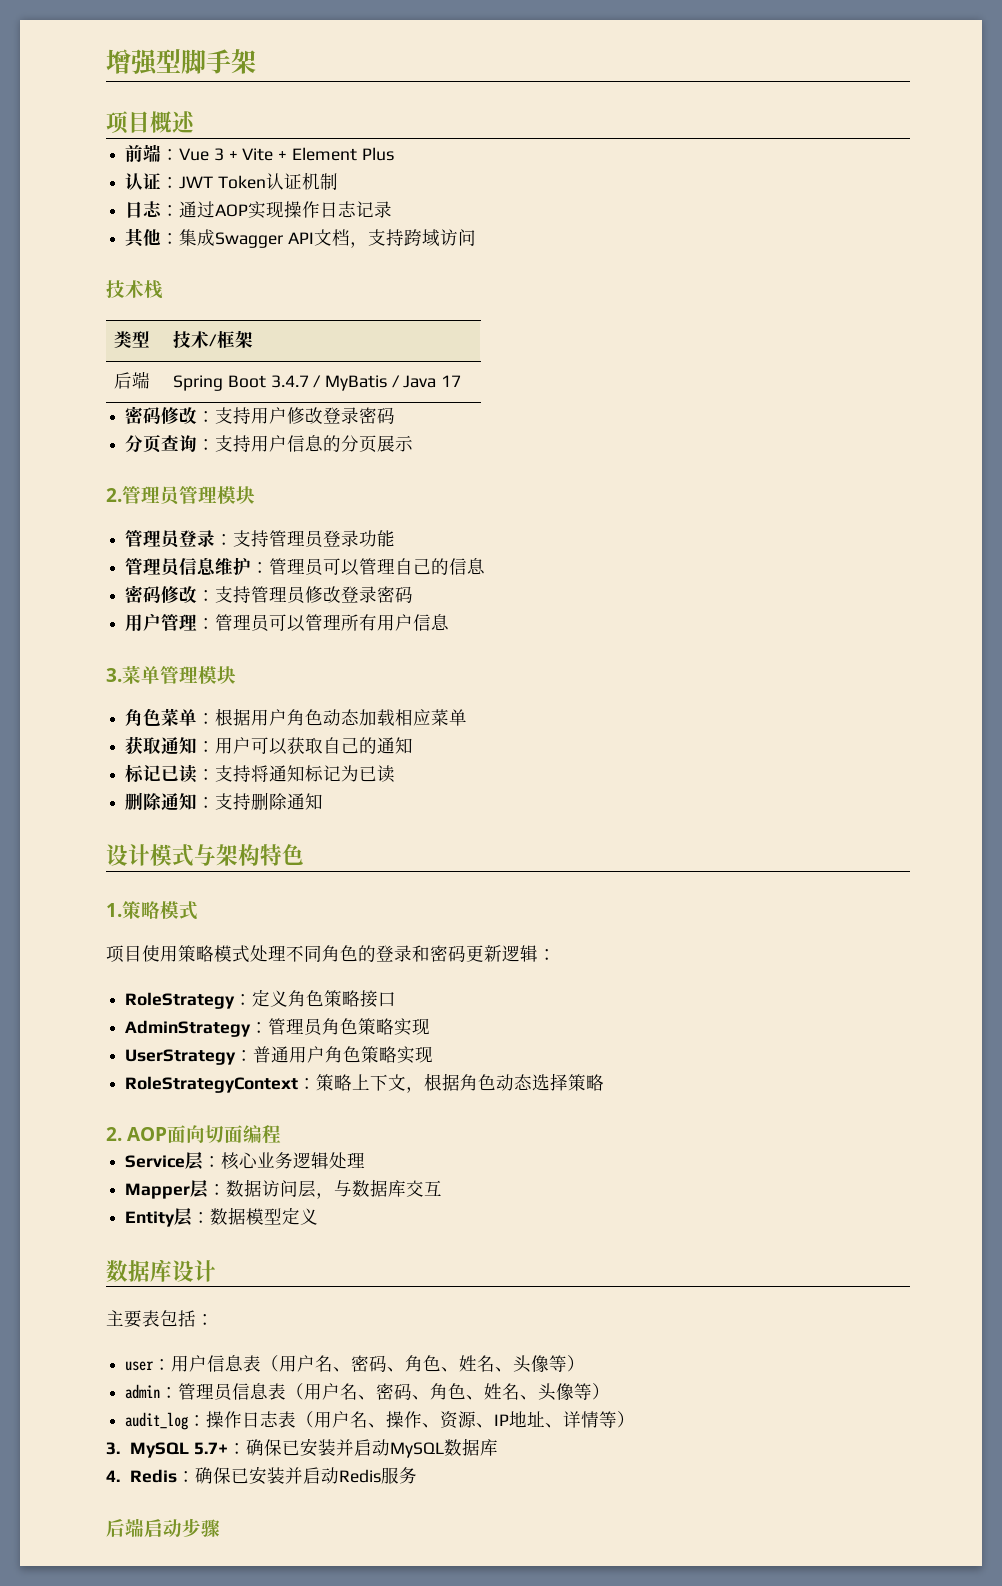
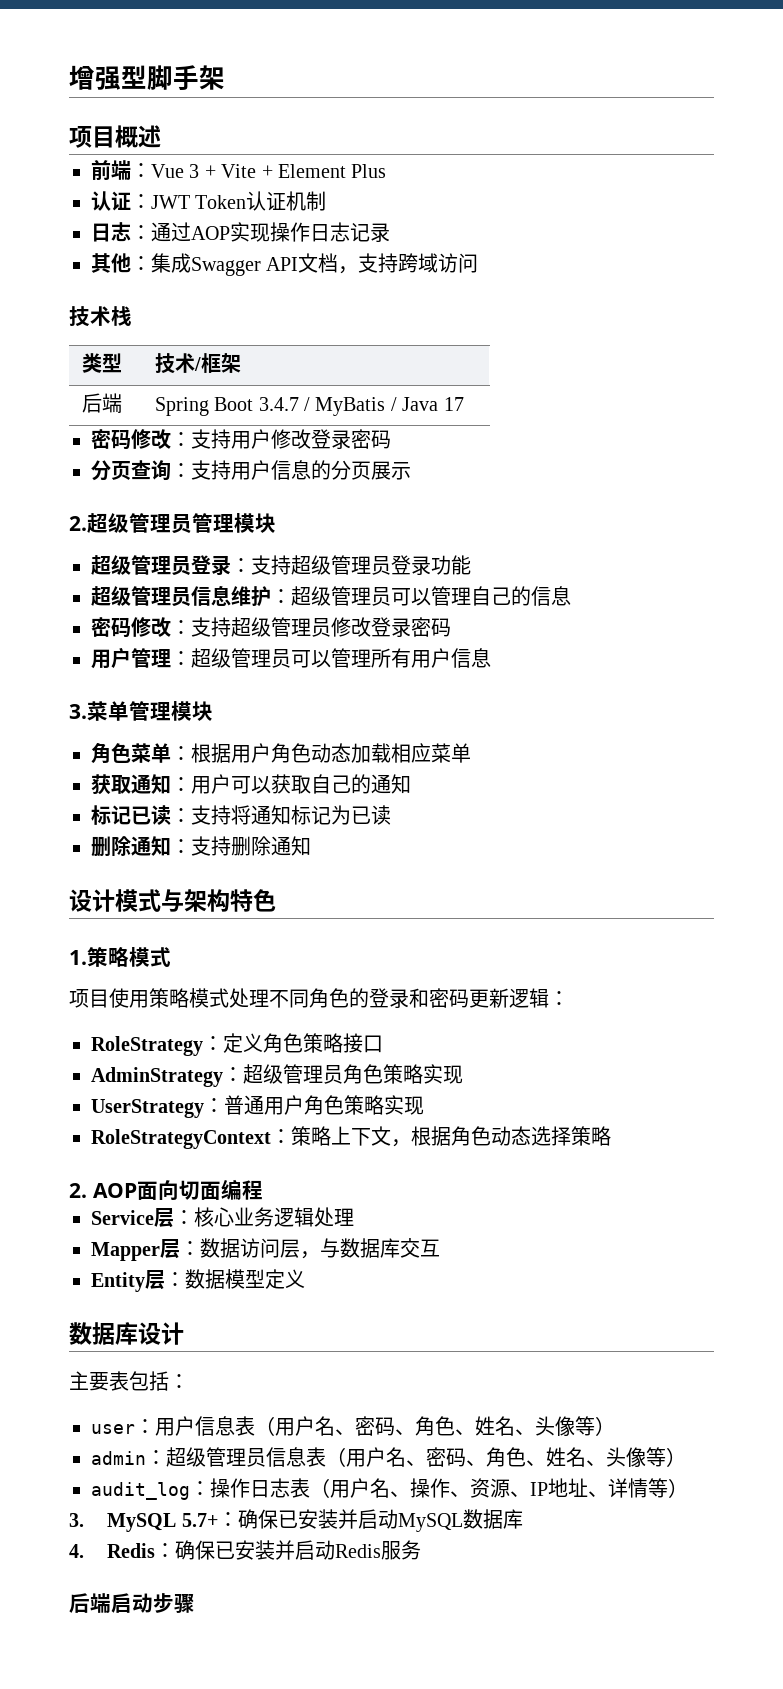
(122, 495) none -> [87,513,129,533] 超级
(255, 495) none -> [91,555,131,575] 超级
(270, 538) none -> [291,555,331,575] 超级
(396, 538) none -> [91,586,131,606] 超级
(270, 567) none -> [291,586,331,606] 超级
(252, 594) none -> [231,617,271,637] 超级
(216, 623) none -> [191,648,231,668] 超级
(269, 1027) none -> [243,1064,283,1084] 超级
(179, 1392) none -> [166,1447,206,1467] 超级

